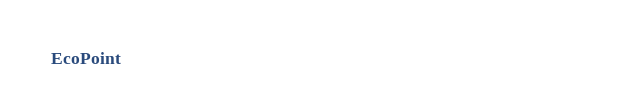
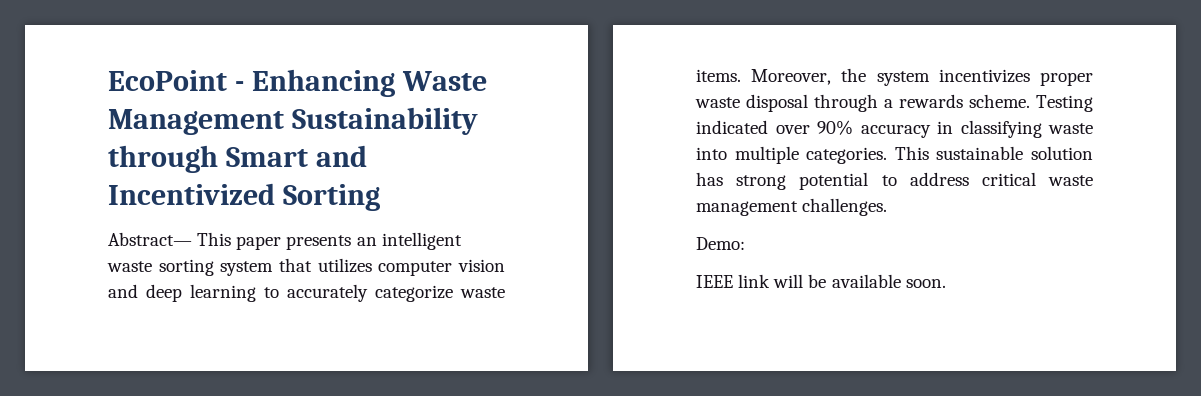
(121, 58) none -> [234,69,487,97] [108,107,478,135] [108,145,367,173] [108,183,380,211] [108,232,462,250] [107,258,505,276] [108,284,505,302] [696,68,1093,86] [695,94,1093,112] [696,120,1093,138] [696,146,1093,164] [696,172,1093,190] [696,198,888,216] [696,237,745,250] [696,274,946,288] - Enhancing Waste Management Sustainability through Smart and Incentivized Sorting // Abstract— This paper presents an intelligent waste sorting system that utilizes computer vision and deep learning to accurately categorize waste items. Moreover, the system incentivizes proper waste disposal through a rewards scheme. Testing indicated over 90% accuracy in classifying waste into multiple categories. This sustainable solution has strong potential to address critical waste management challenges. // Demo: // IEEE link will be available soon.

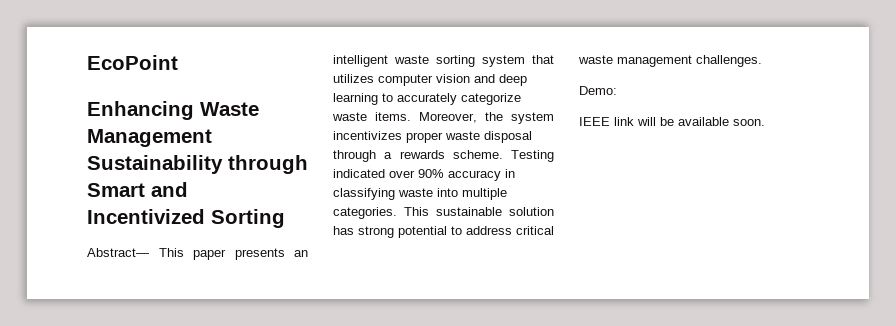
[234,81,244,91] - -> (178, 62) //

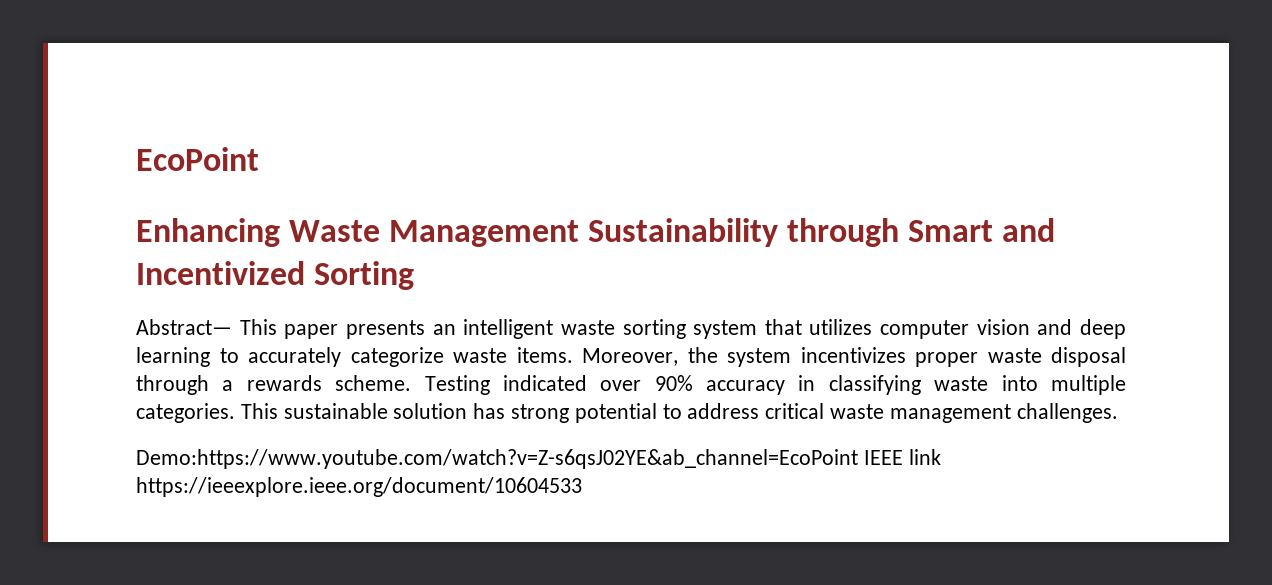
[579,86,617,95] Demo: // -> [136,449,858,469] Demo:https://www.youtube.com/watch?v=Z-s6qsJ02YE&ab_channel=EcoPoint
[637,117,765,126] will be available soon. -> [136,477,582,497] https://ieeexplore.ieee.org/document/10604533

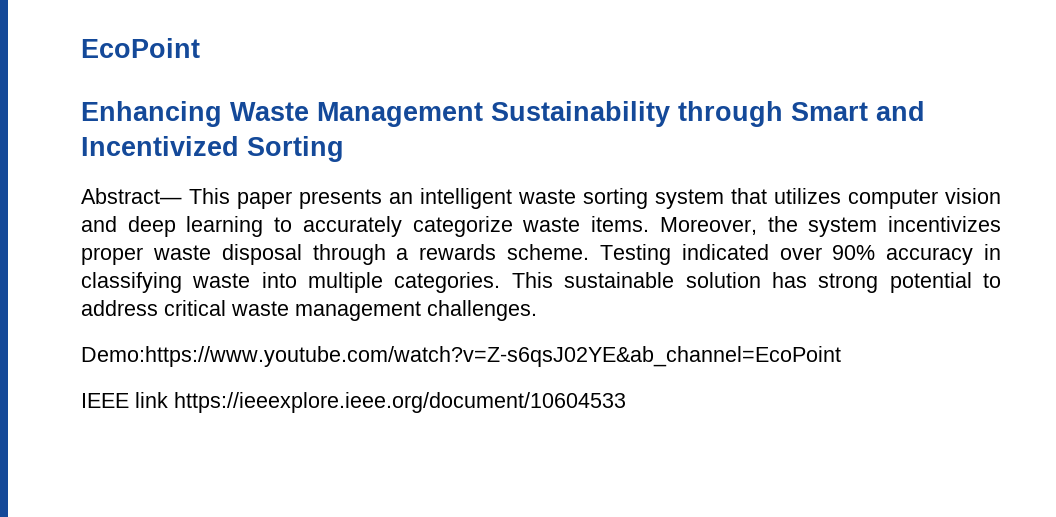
(858, 459) none -> (841, 356) //

